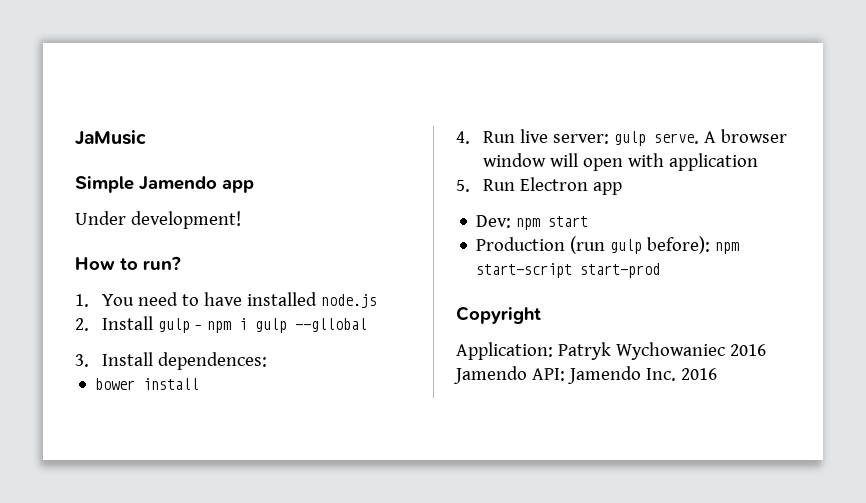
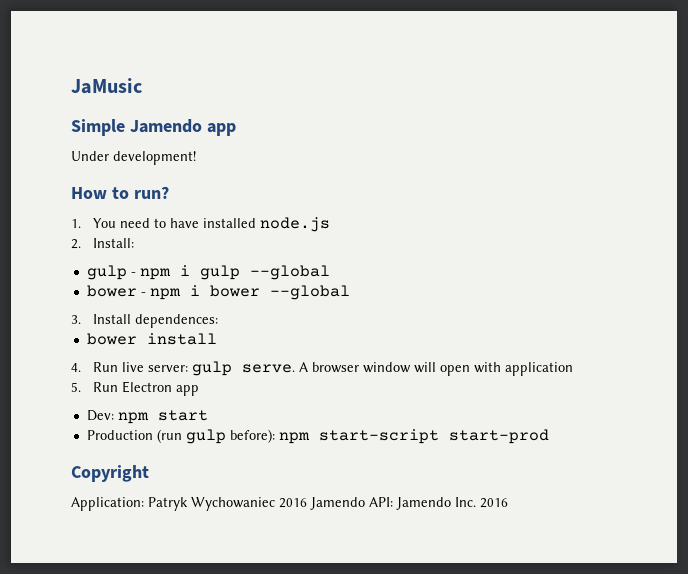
[101,316,153,330] Install -> [93,238,135,248] Install: //
[294,318,367,332] --gllobal -> [249,265,330,280] [86,285,350,300] --global // bower - npm i bower --global

